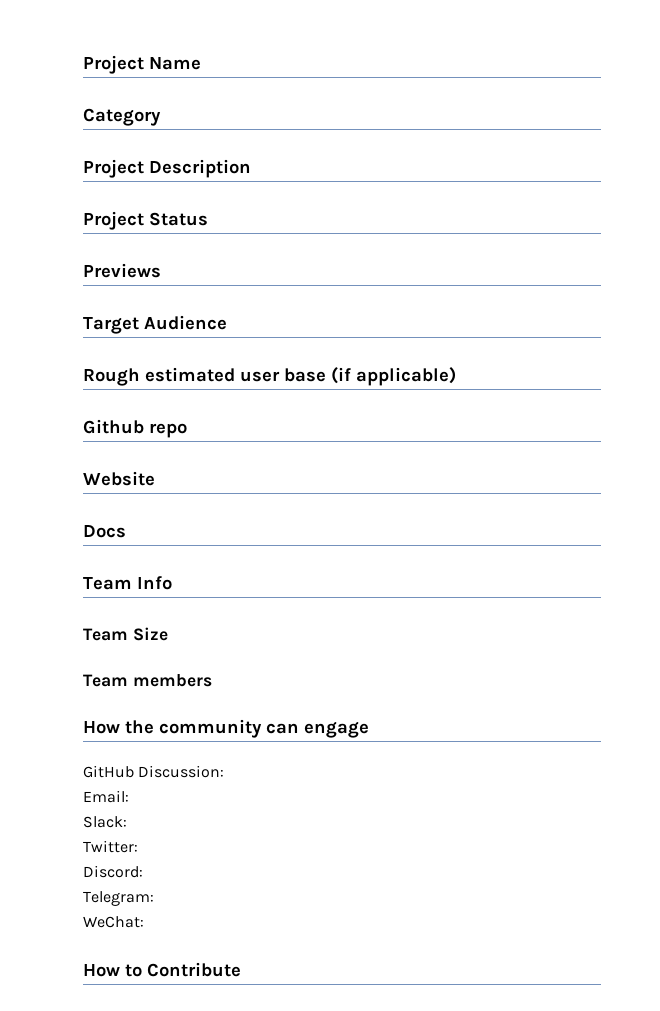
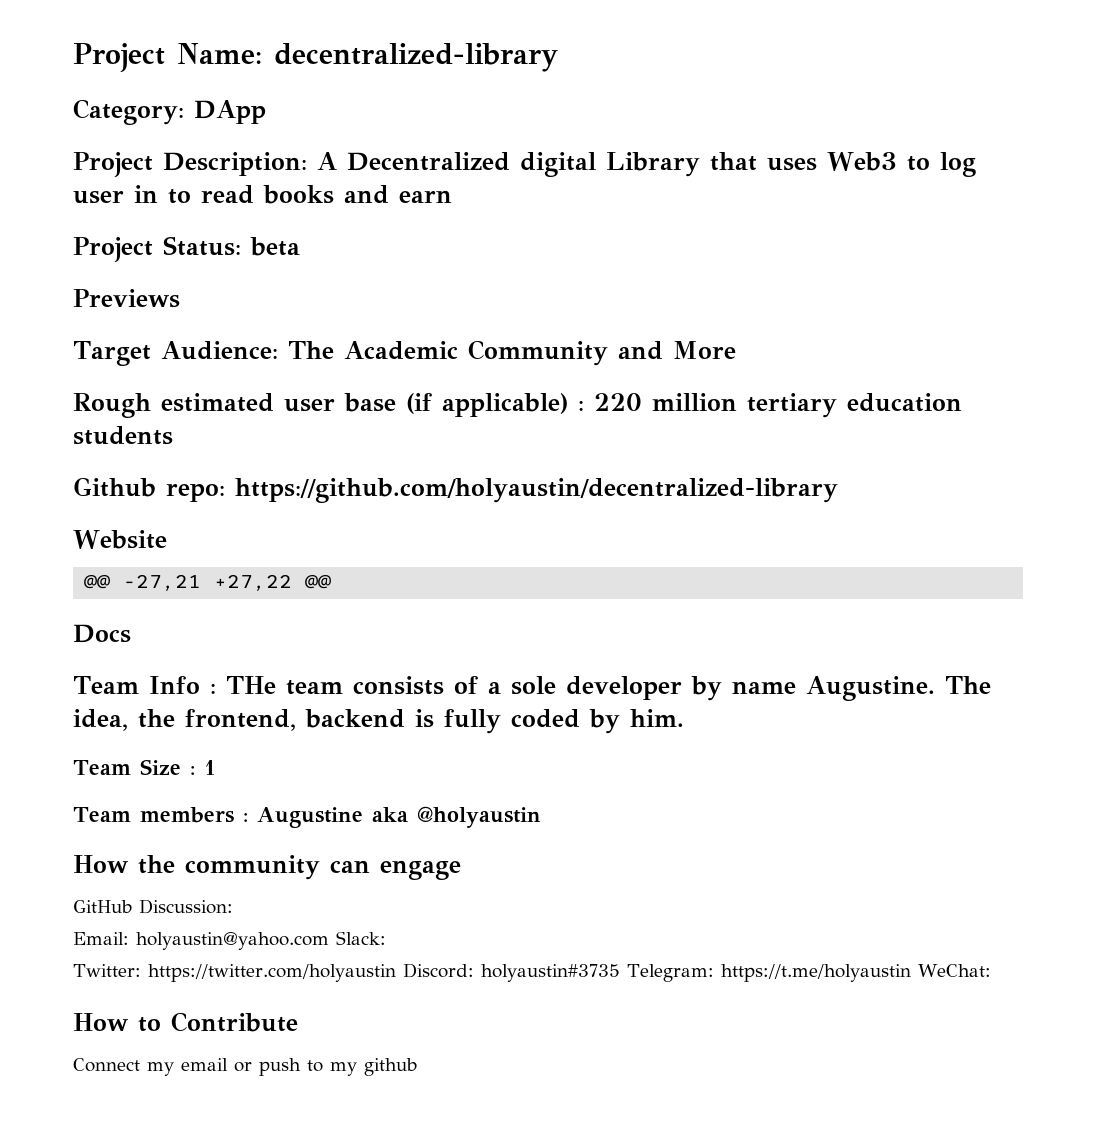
[83,55,201,74] [83,108,161,126] [83,159,251,178] [83,211,208,230] Project Name // Category // Project Description // Project Status -> [73,43,558,72] [73,99,266,125] [73,152,976,177] [73,185,452,204] [73,236,300,262] Project Name: decentralized-library // Category: DApp // Project Description: A Decentralized digital Library that uses Web3 to log user in to read books and earn // Project Status: beta
[144,315,227,330] Audience -> [160,340,736,366] Audience: The Academic Community and More
(456, 376) none -> [578,393,962,418] [73,426,173,445] : 220 million tertiary education students
[149,423,187,438] repo -> [166,478,838,503] repo: https://github.com/holyaustin/decentralized-library
(155, 478) none -> [84,574,332,592] // @@ -27,21 +27,22 @@
(172, 583) none -> [209,676,991,701] [73,709,684,734] : THe team consists of a sole developer by name Augustine. The idea, the frontend, backend is fully coded by him.
(168, 634) none -> [189,760,216,775] : 1
(212, 680) none -> [242,806,541,828] : Augustine aka @holyaustin
(129, 796) // -> [136,932,329,950] holyaustin@yahoo.com
(138, 846) // -> [147,964,396,982] https://twitter.com/holyaustin
(143, 871) // -> [480,964,620,982] holyaustin#3735
(154, 898) // -> [720,964,911,982] https://t.me/holyaustin
(241, 969) none -> [73,1058,417,1076] // Connect my email or push to my github

